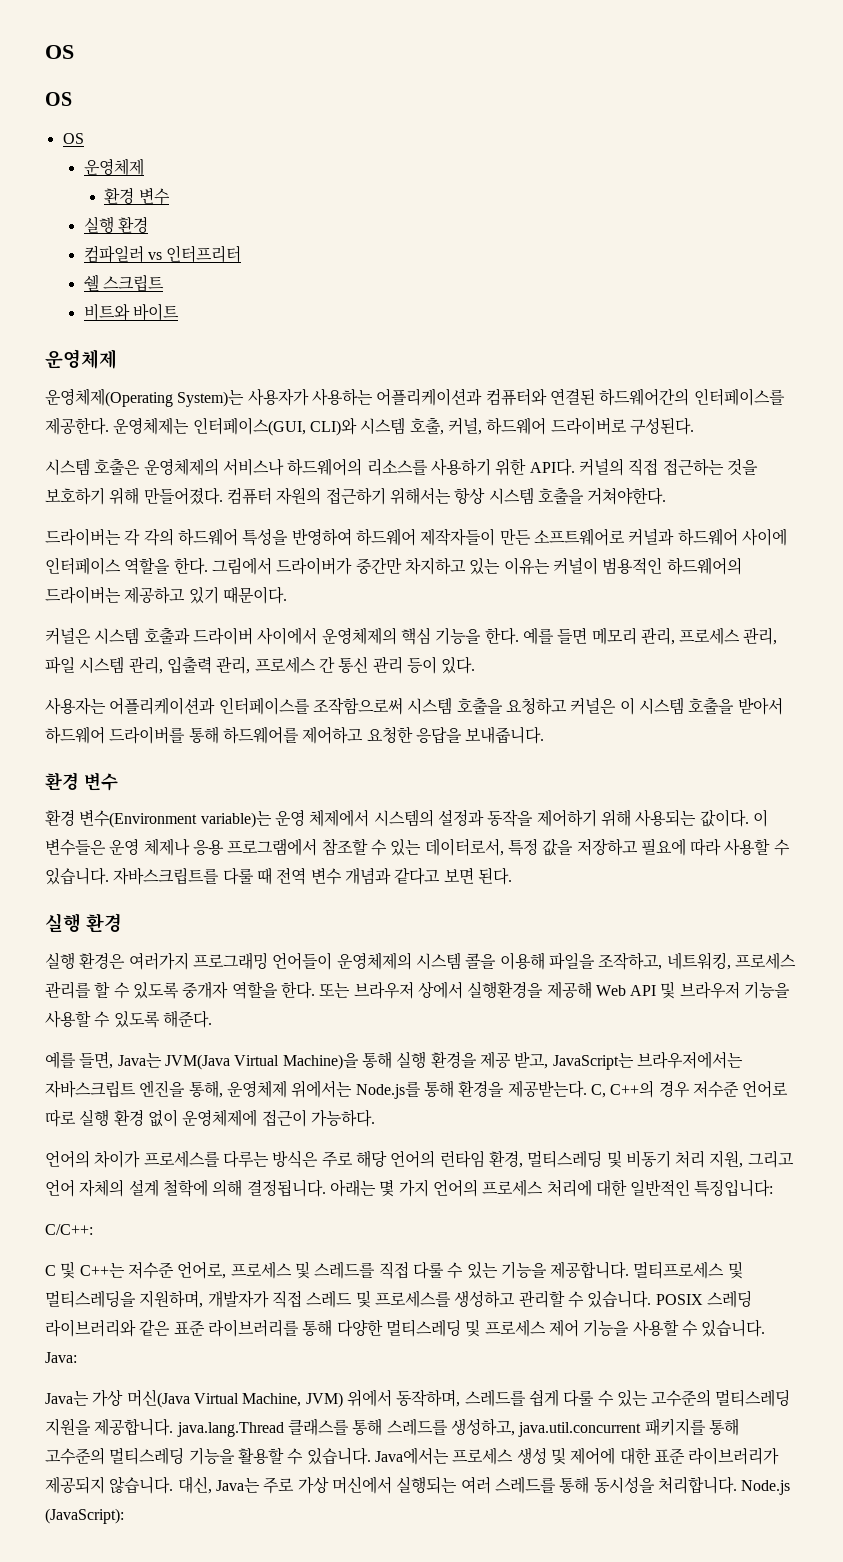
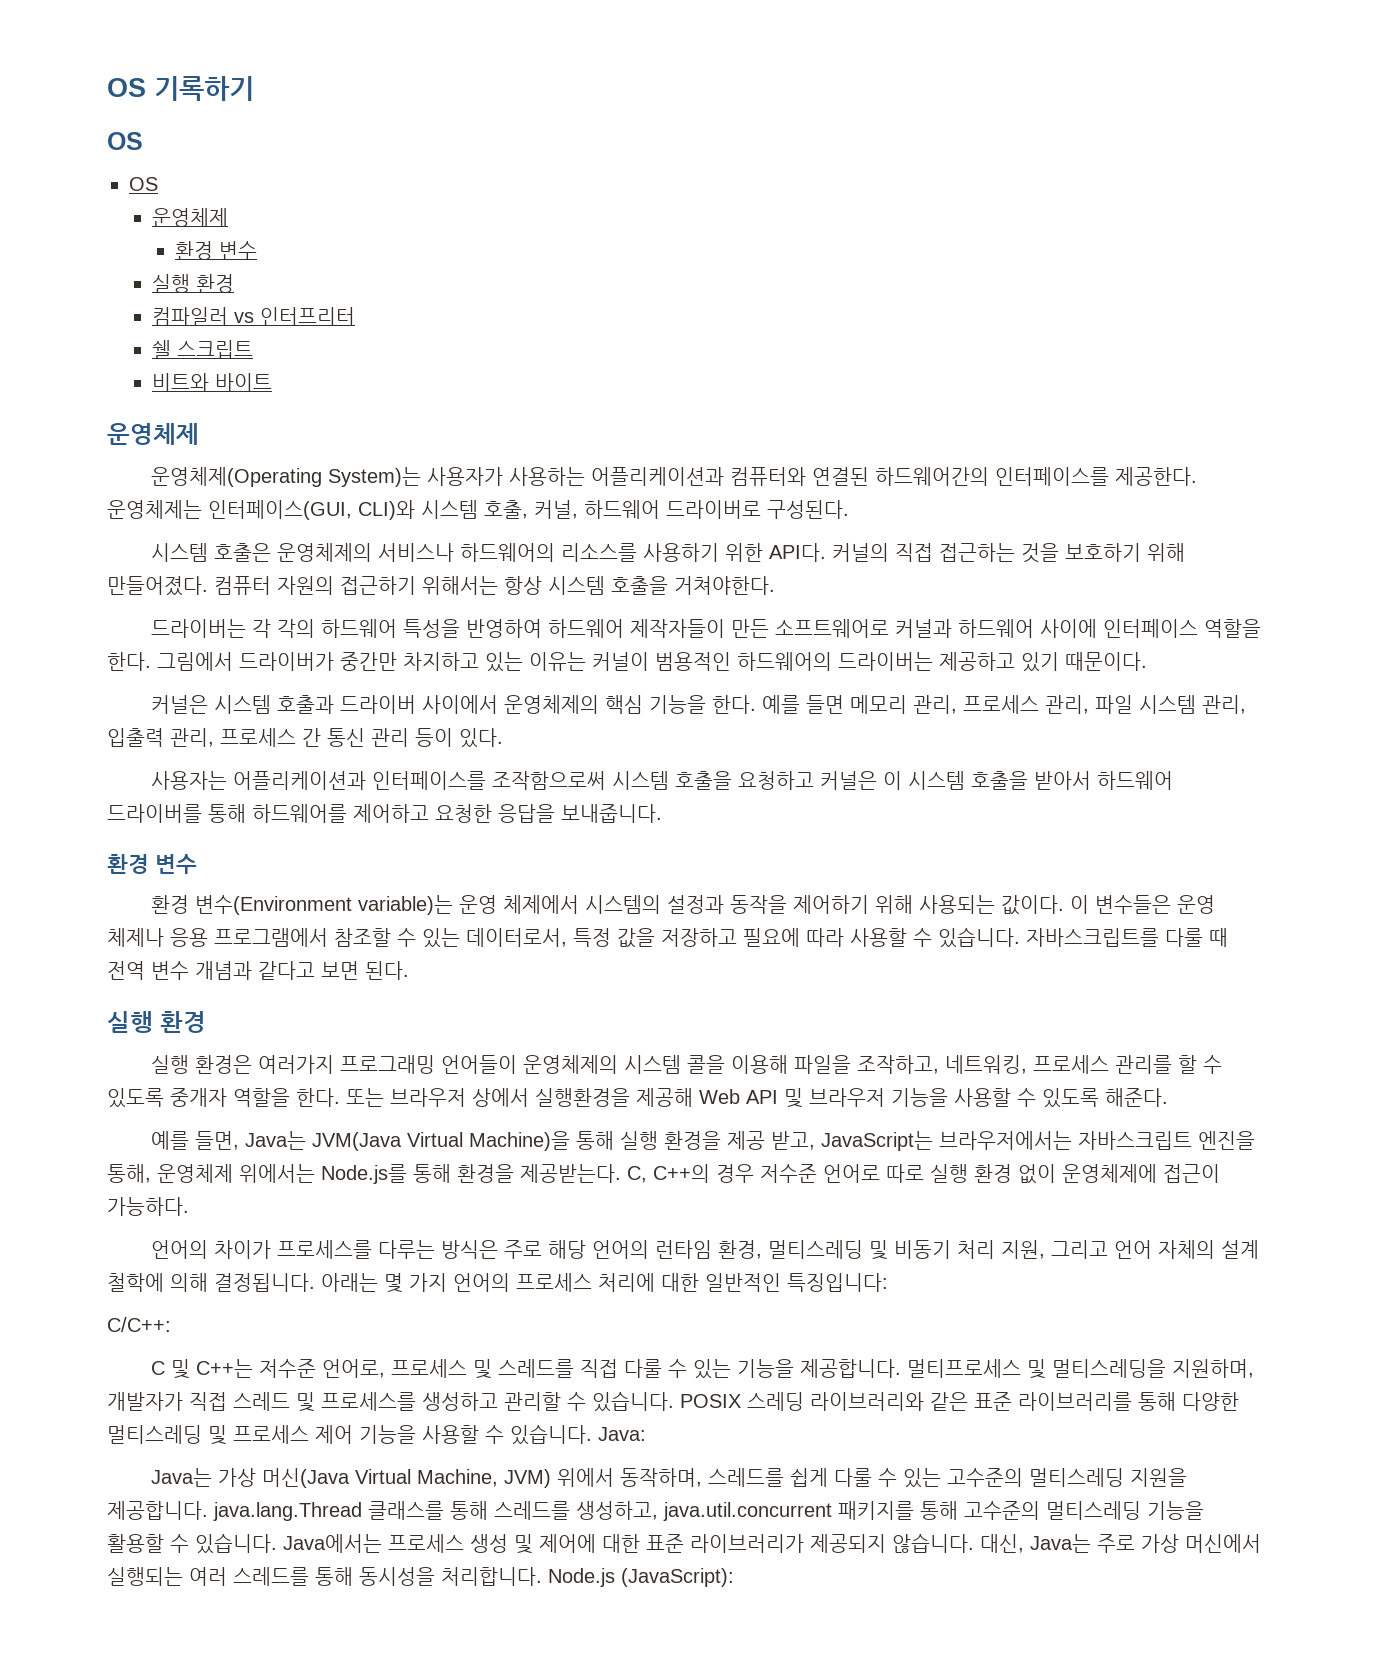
[45,45,74,59] OS -> [107,76,254,101] OS 기록하기

